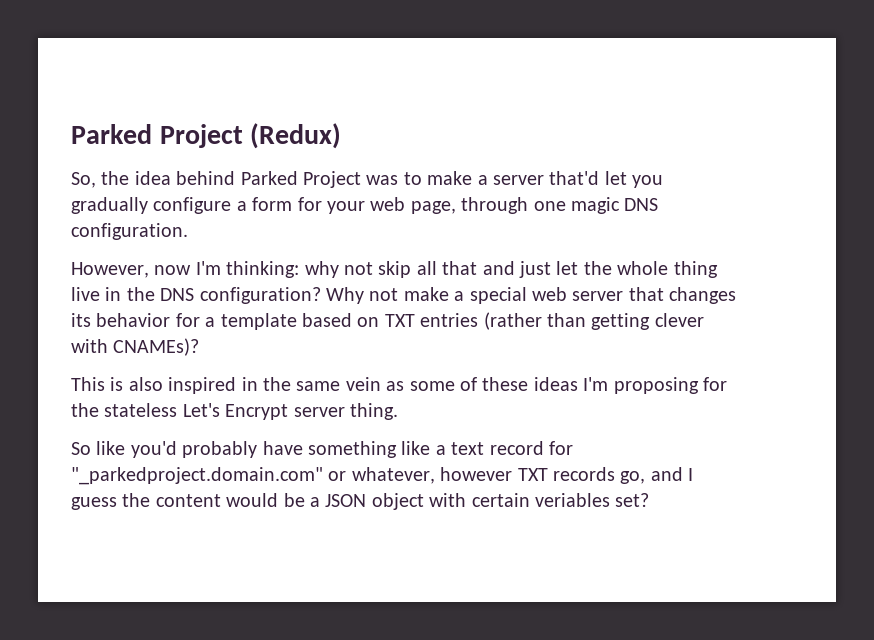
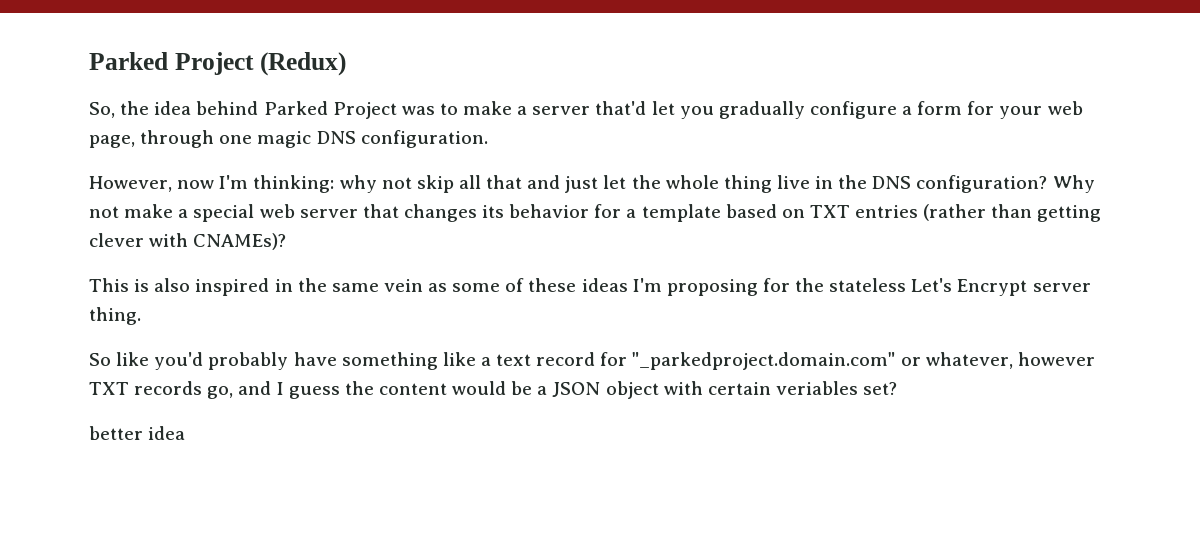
(650, 500) none -> [89,426,186,440] // better idea

